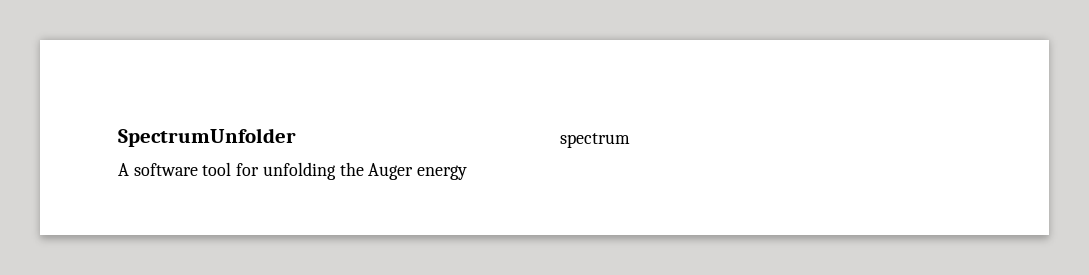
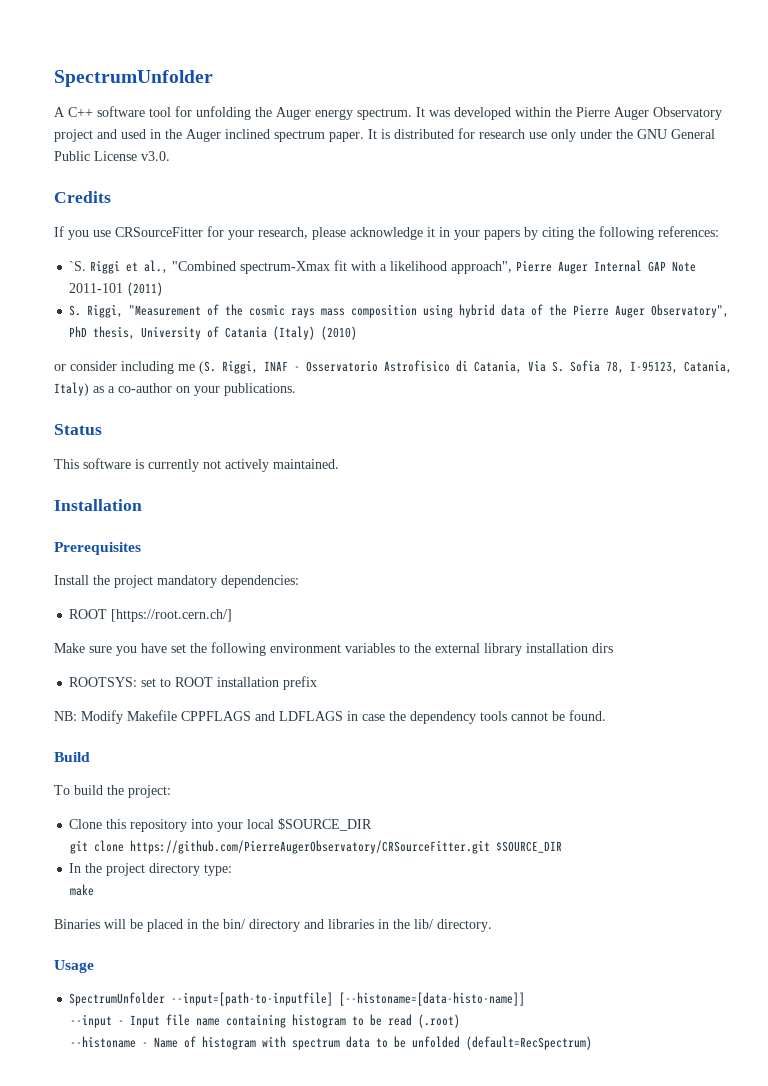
(129, 169) none -> [68,107,93,117] C++
[560,133,630,148] spectrum -> [357,107,722,120] [54,128,715,142] [54,151,170,161] [54,191,111,203] [54,226,719,240] [69,260,697,274] [69,282,164,296] [69,304,730,318] [69,326,358,340] [54,360,732,374] [54,382,296,396] [54,424,102,435] [54,458,339,472] [54,499,142,511] [54,542,141,555] [54,575,299,588] [69,609,233,622] [54,642,613,656] [69,676,318,690] [54,710,606,724] [54,752,90,762] [54,785,171,798] [69,818,373,832] [70,840,563,854] [69,863,233,876] [70,884,95,896] [54,919,492,932] [54,960,94,973] [69,992,526,1006] [70,1014,461,1028] [70,1036,593,1050] spectrum. It was developed within the Pierre Auger Observatory project and used in the Auger inclined spectrum paper. It is distributed for research use only under the GNU General Public License v3.0. // Credits // If you use CRSourceFitter for your research, please acknowledge it in your papers by citing the following references: // `S. Riggi et al., "Combined spectrum-Xmax fit with a likelihood approach", Pierre Auger Internal GAP Note 2011-101 (2011) // S. Riggi, "Measurement of the cosmic rays mass composition using hybrid data of the Pierre Auger Observatory", PhD thesis, University of Catania (Italy) (2010) // or consider including me (S. Riggi, INAF - Osservatorio Astrofisico di Catania, Via S. Sofia 78, I-95123, Catania, Italy) as a co-author on your publications. // Status // This software is currently not actively maintained. // Installation // Prerequisites // Install the project mandatory dependencies: // ROOT [https://root.cern.ch/] // Make sure you have set the following environment variables to the external library installation dirs // ROOTSYS: set to ROOT installation prefix // NB: Modify Makefile CPPFLAGS and LDFLAGS in case the dependency tools cannot be found. // Build // To build the project: // Clone this repository into your local $SOURCE_DIR // git clone https://github.com/PierreAugerObservatory/CRSourceFitter.git $SOURCE_DIR // In the project directory type: // make // Binaries will be placed in the bin/ directory and libraries in the lib/ directory. // Usage // SpectrumUnfolder --input=[path-to-inputfile] [--histoname=[data-histo-name]] // --input - Input file name containing histogram to be read (.root) // --histoname - Name of histogram with spectrum data to be unfolded (default=RecSpectrum)

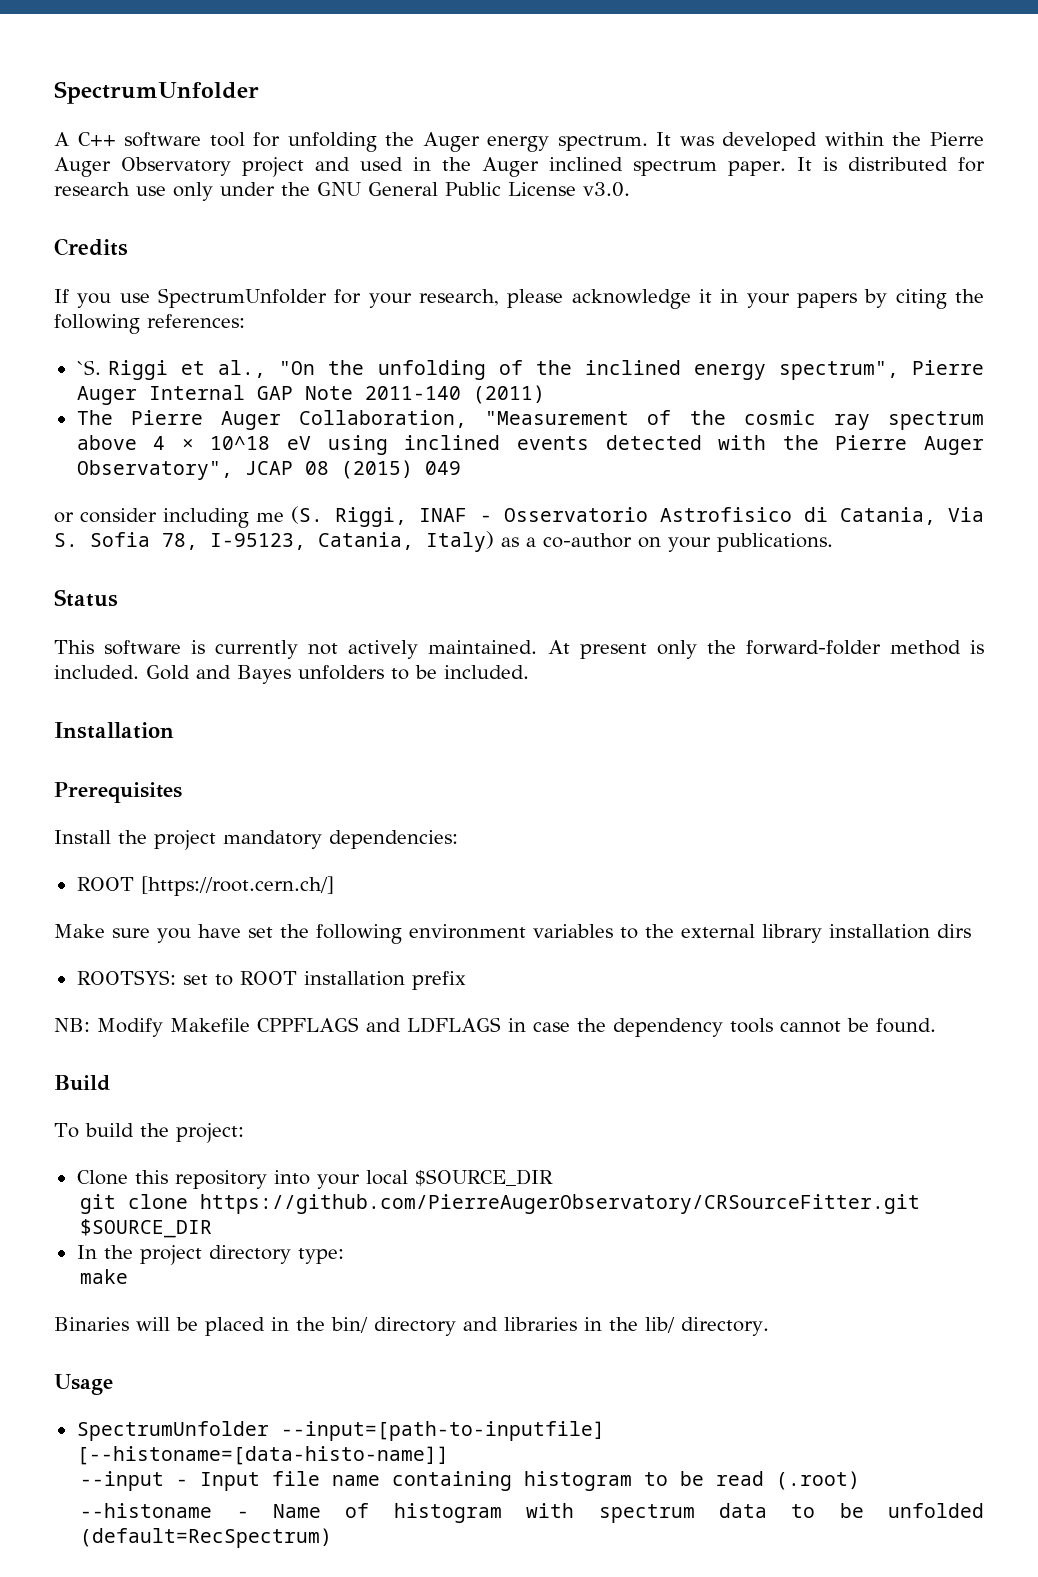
[115,227,203,237] CRSourceFitter -> [158,288,327,308] SpectrumUnfolder
[172,260,513,274] "Combined spectrum-Xmax fit with a likelihood approach", -> [279,360,899,380] "On the unfolding of the inclined energy spectrum",
[69,283,124,293] 2011-101 -> [364,386,461,400] 2011-140
[69,304,730,318] [69,326,358,340] S. Riggi, "Measurement of the cosmic rays mass composition using hybrid data of the Pierre Auger Observatory", PhD thesis, University of Catania (Italy) (2010) -> [76,410,985,430] [76,435,985,455] [76,460,461,480] The Pierre Auger Collaboration, "Measurement of the cosmic ray spectrum above 4 × 10^18 eV using inclined events detected with the Pierre Auger Observatory", JCAP 08 (2015) 049
(339, 464) none -> [547,640,985,659] [54,665,529,684] At present only the forward-folder method is included. Gold and Bayes unfolders to be included.

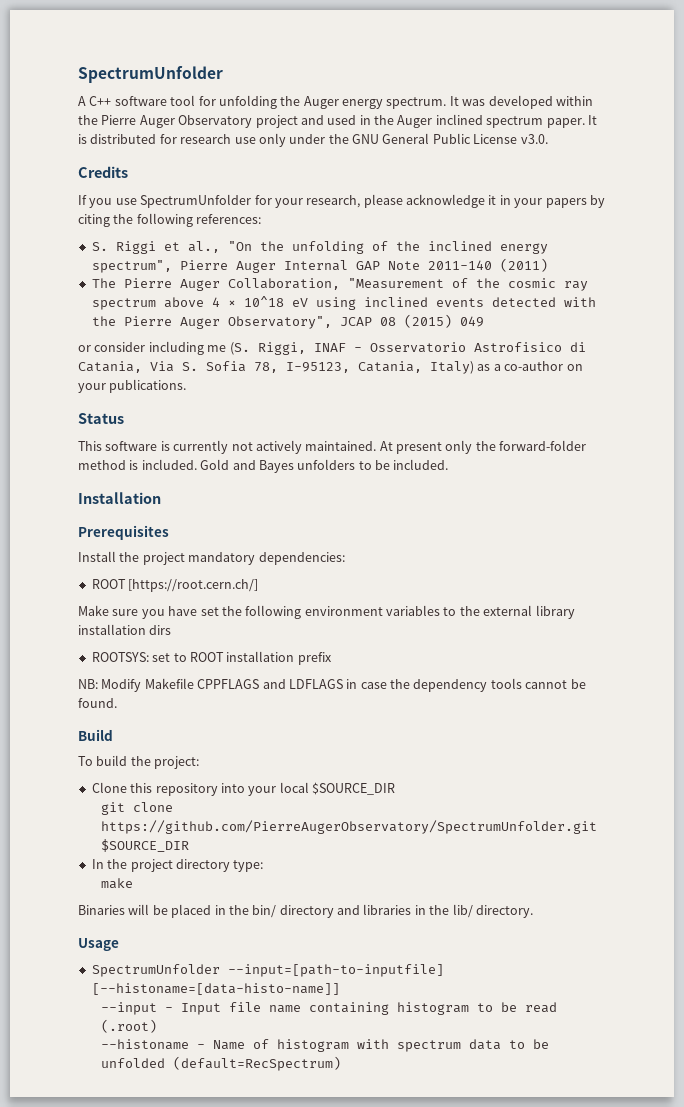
[76,360,101,375] `S. -> [91,242,108,251] S.
[200,1194,921,1214] https://github.com/PierreAugerObservatory/CRSourceFitter.git -> [100,820,597,834] https://github.com/PierreAugerObservatory/SpectrumUnfolder.git

